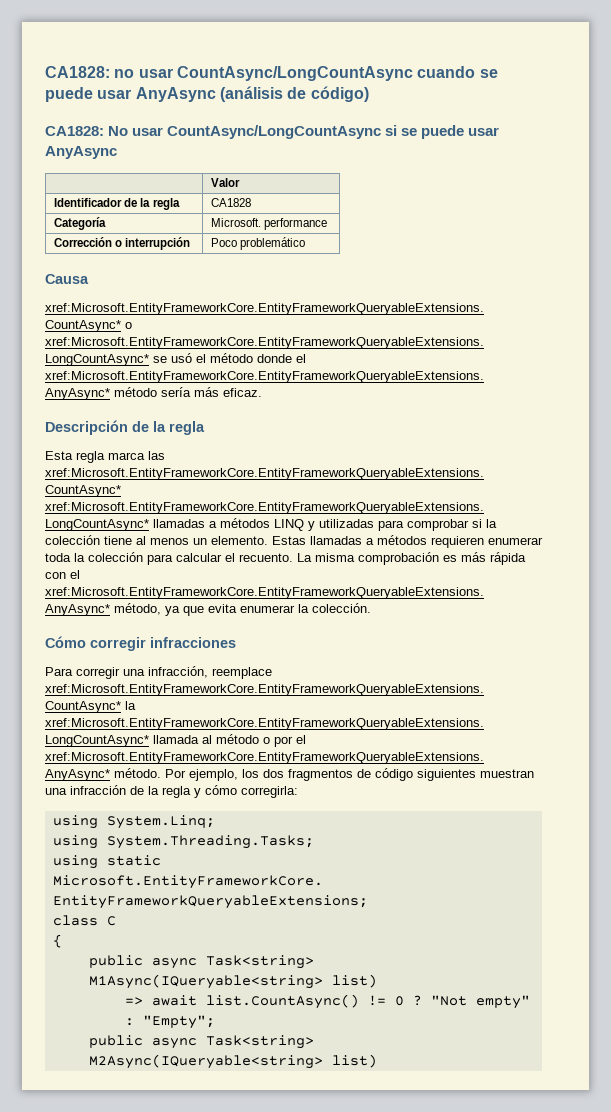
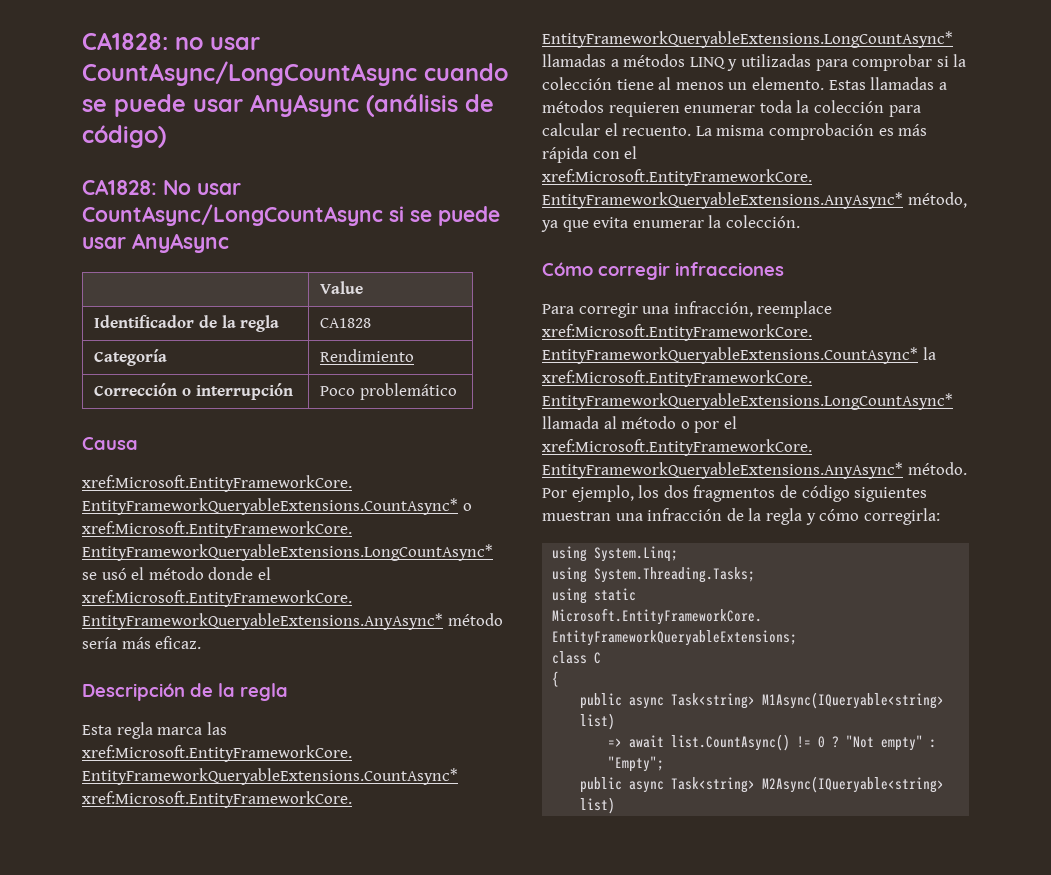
[211,178,241,187] Valor -> [320,281,364,294] Value
[211,218,328,230] Microsoft. performance -> [320,349,415,362] Rendimiento

